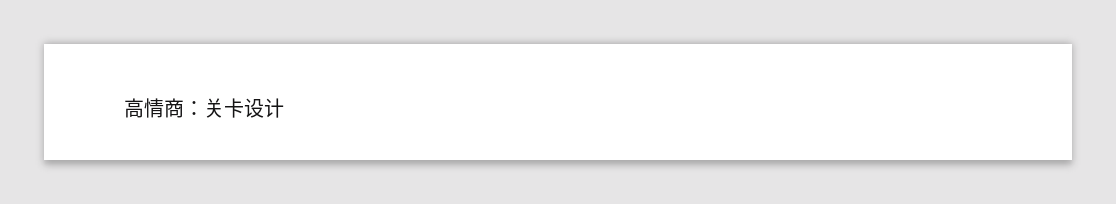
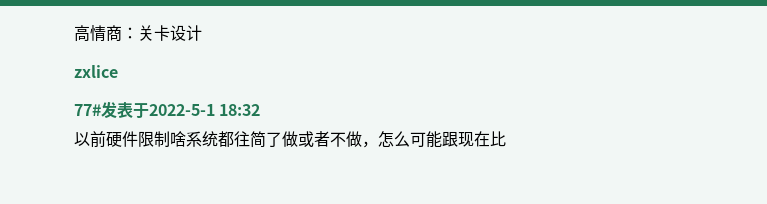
(284, 108) none -> [74,65,118,78] [74,101,261,119] [74,131,506,148] // zxlice // 77#发表于2022-5-1 18:32 // 以前硬件限制啥系统都往简了做或者不做，怎么可能跟现在比

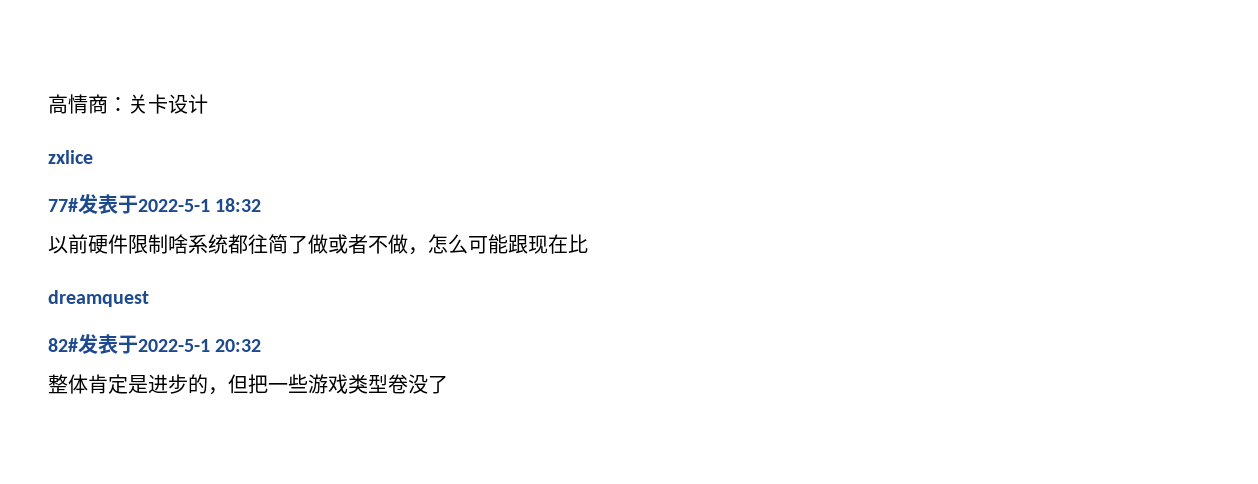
(506, 139) none -> [48,290,149,307] [48,334,262,354] [48,374,448,395] // dreamquest // 82#发表于2022-5-1 20:32 // 整体肯定是进步的，但把一些游戏类型卷没了

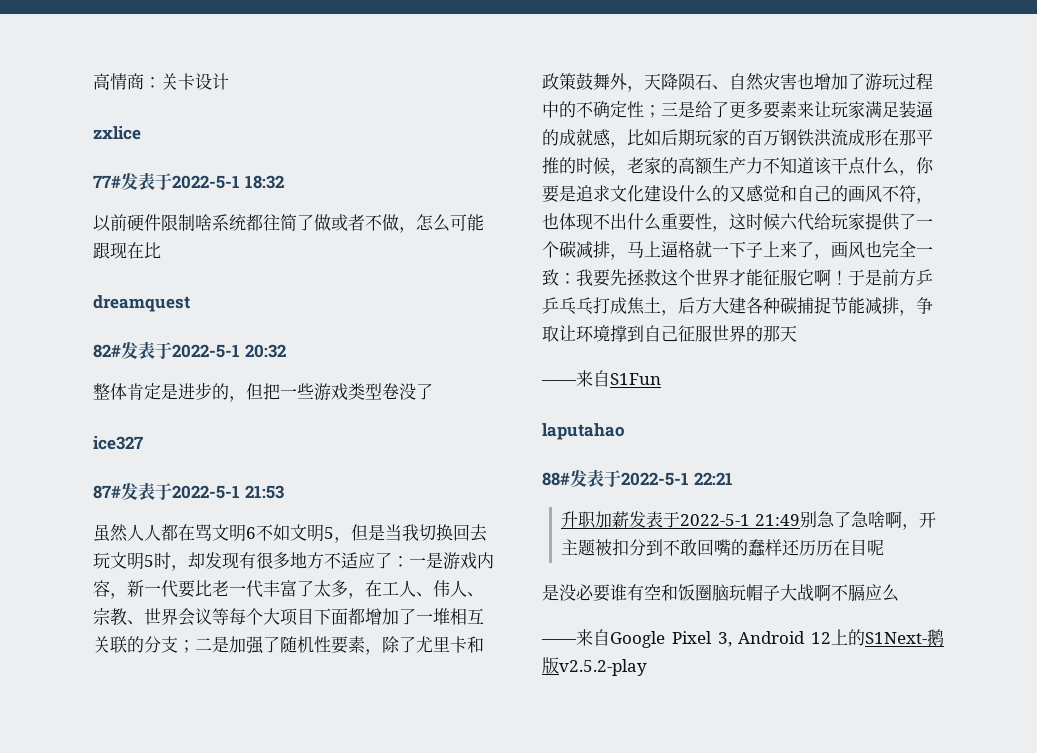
(448, 384) none -> [93,436,143,450] [93,482,284,500] [93,524,487,543] [93,552,494,571] [93,580,484,599] [93,608,484,626] [93,636,484,655] [542,73,933,92] [542,101,933,119] [542,128,933,148] [542,157,934,176] [542,185,933,204] [542,213,933,232] [542,240,933,260] [542,269,933,287] [542,296,933,316] [542,325,797,343] [541,370,661,387] [542,423,625,440] [542,469,733,487] [561,511,936,530] [561,539,885,557] [542,584,899,602] [541,629,944,648] [542,657,647,676] // ice327 // 87#发表于2022-5-1 21:53 // 虽然人人都在骂文明6不如文明5，但是当我切换回去玩文明5时，却发现有很多地方不适应了：一是游戏内容，新一代要比老一代丰富了太多，在工人、伟人、宗教、世界会议等每个大项目下面都增加了一堆相互关联的分支；二是加强了随机性要素，除了尤里卡和政策鼓舞外，天降陨石、自然灾害也增加了游玩过程中的不确定性；三是给了更多要素来让玩家满足装逼的成就感，比如后期玩家的百万钢铁洪流成形在那平推的时候，老家的高额生产力不知道该干点什么，你要是追求文化建设什么的又感觉和自己的画风不符，也体现不出什么重要性，这时候六代给玩家提供了一个碳减排，马上逼格就一下子上来了，画风也完全一致：我要先拯救这个世界才能征服它啊！于是前方乒乒乓乓打成焦土，后方大建各种碳捕捉节能减排，争取让环境撑到自己征服世界的那天 // ——来自S1Fun // laputahao // 88#发表于2022-5-1 22:21 // 升职加薪发表于2022-5-1 21:49别急了急啥啊，开主题被扣分到不敢回嘴的蠢样还历历在目呢 // 是没必要谁有空和饭圈脑玩帽子大战啊不膈应么 // ——来自Google Pixel 3, Android 12上的S1Next-鹅版v2.5.2-play

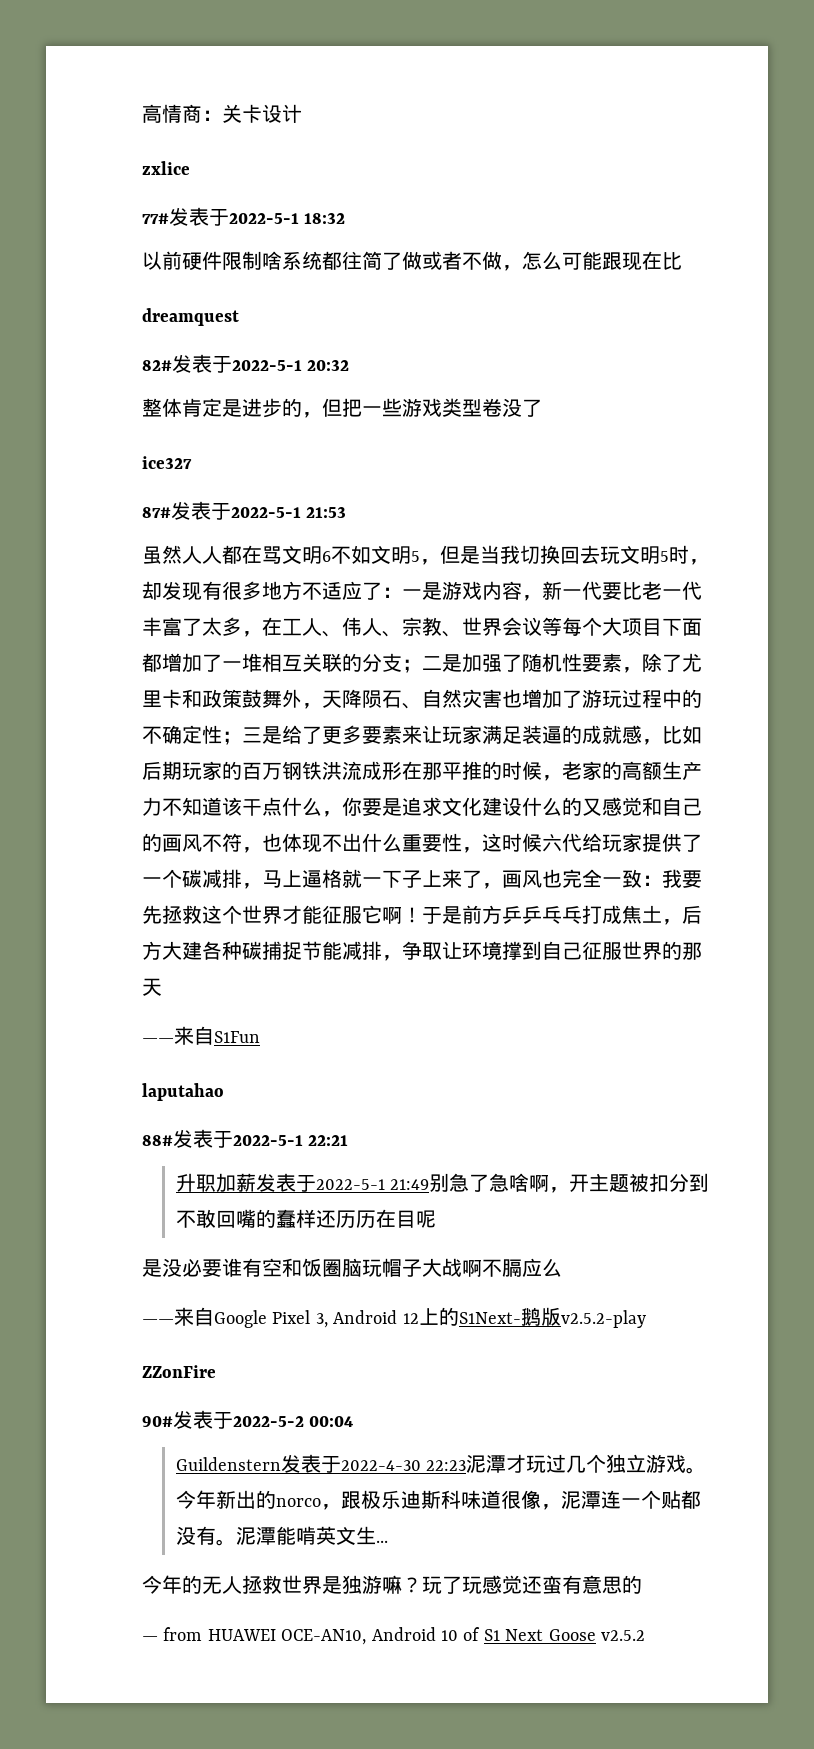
(647, 667) none -> [142,1365,216,1378] [142,1410,354,1429] [175,1454,707,1474] [175,1490,701,1510] [175,1526,388,1546] [142,1575,642,1594] [142,1627,645,1645] // ZZonFire // 90#发表于2022-5-2 00:04 // Guildenstern发表于2022-4-30 22:23泥潭才玩过几个独立游戏。今年新出的norco，跟极乐迪斯科味道很像，泥潭连一个贴都没有。泥潭能啃英文生... // 今年的无人拯救世界是独游嘛？玩了玩感觉还蛮有意思的 // — from HUAWEI OCE-AN10, Android 10 of S1 Next Goose v2.5.2

